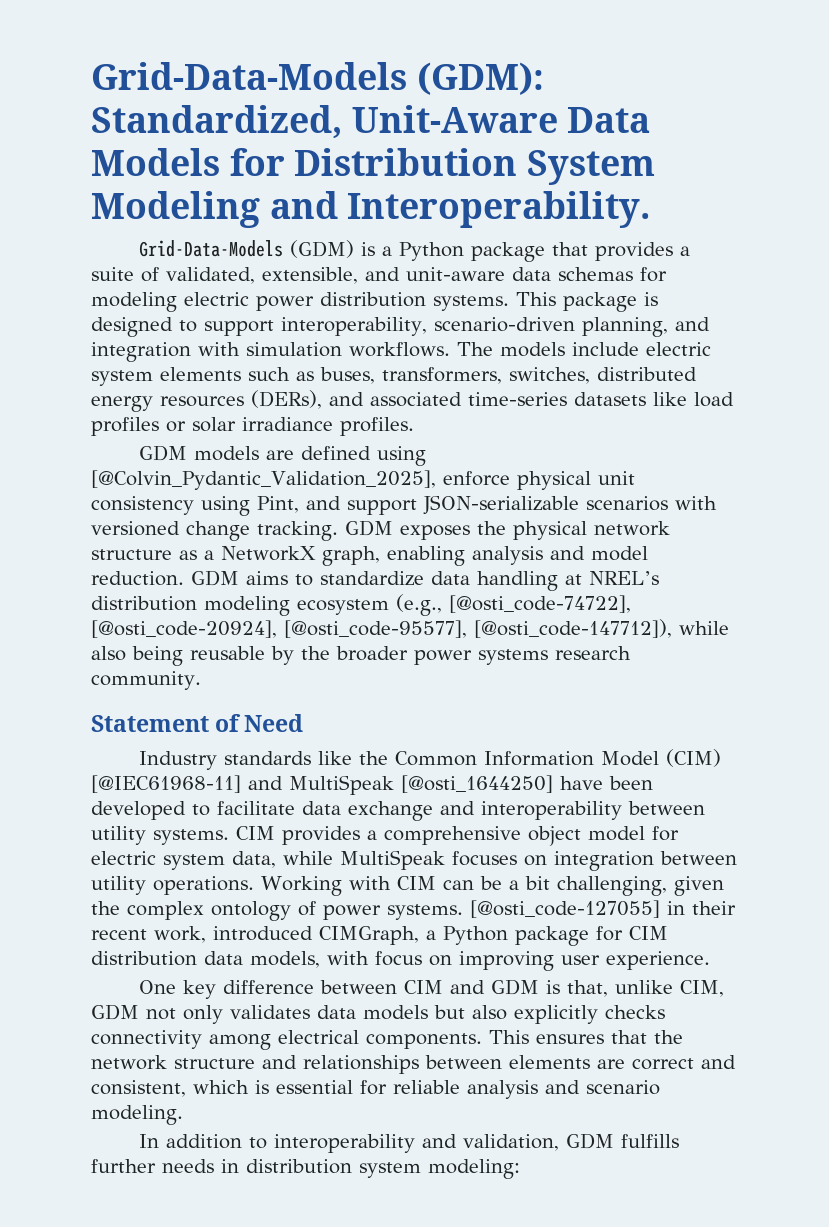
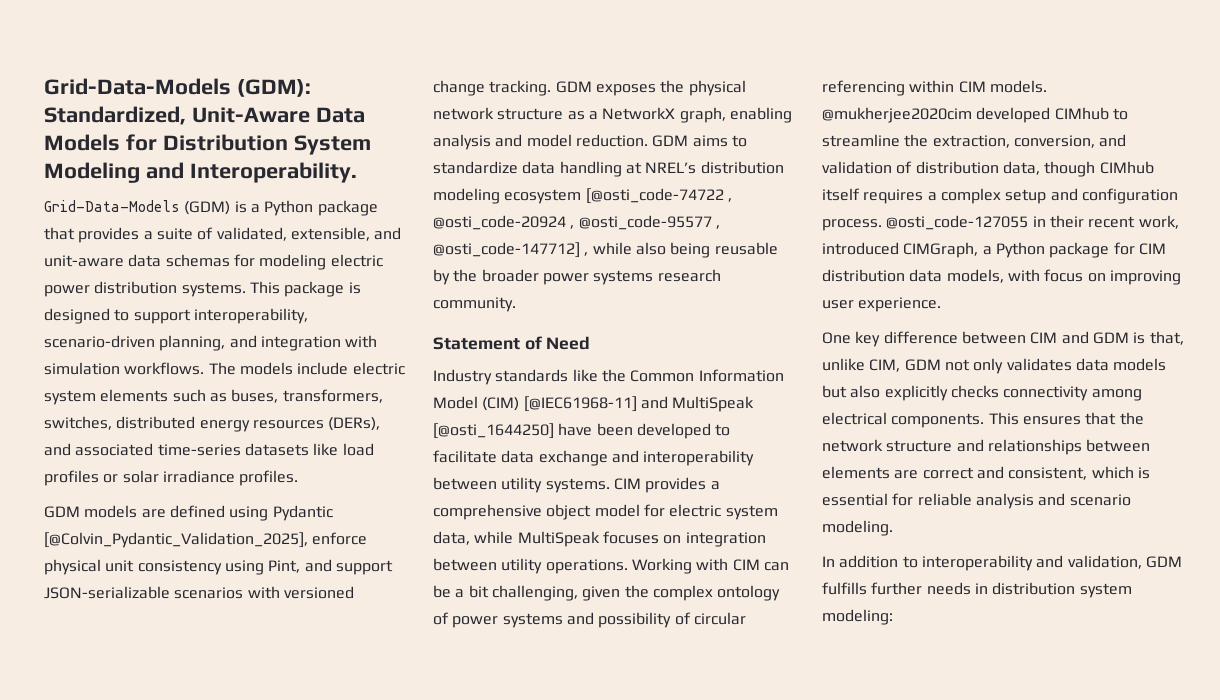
(426, 456) none -> [272,505,333,521] Pydantic
[396,594,631,616] [91,619,672,638] (e.g., [@osti_code-74722], [@osti_code-20924], [@osti_code-95577], [@osti_code-147712]), -> [585,188,732,204] [433,215,720,230] [433,242,589,258] [@osti_code-74722 , @osti_code-20924 , @osti_code-95577 , @osti_code-147712] ,
[387,900,660,920] systems. [@osti_code-127055] -> [502,612,746,628] [822,80,1047,96] [822,107,1128,123] [822,134,1127,148] [822,161,1154,177] [822,188,1178,204] [822,215,1029,231] systems and possibility of circular referencing within CIM models. @mukherjee2020cim developed CIMhub to streamline the extraction, conversion, and validation of distribution data, though CIMhub itself requires a complex setup and configuration process. @osti_code-127055

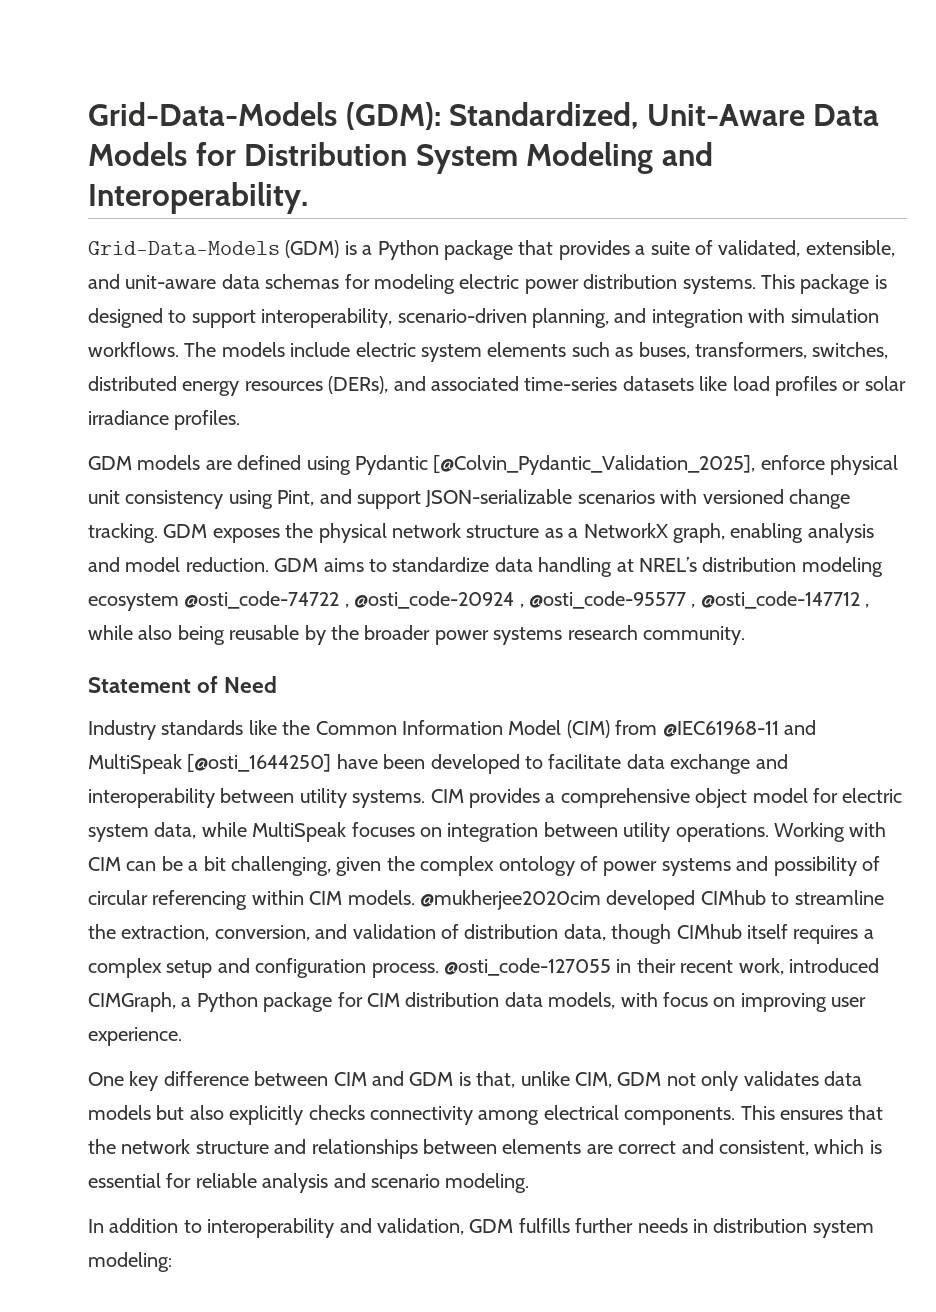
[585,188,724,204] [@osti_code-74722 -> [184,591,340,609] @osti_code-74722
[433,242,580,258] @osti_code-147712] -> [700,591,860,609] @osti_code-147712
[523,396,637,412] [@IEC61968-11] -> [615,720,779,737] from @IEC61968-11

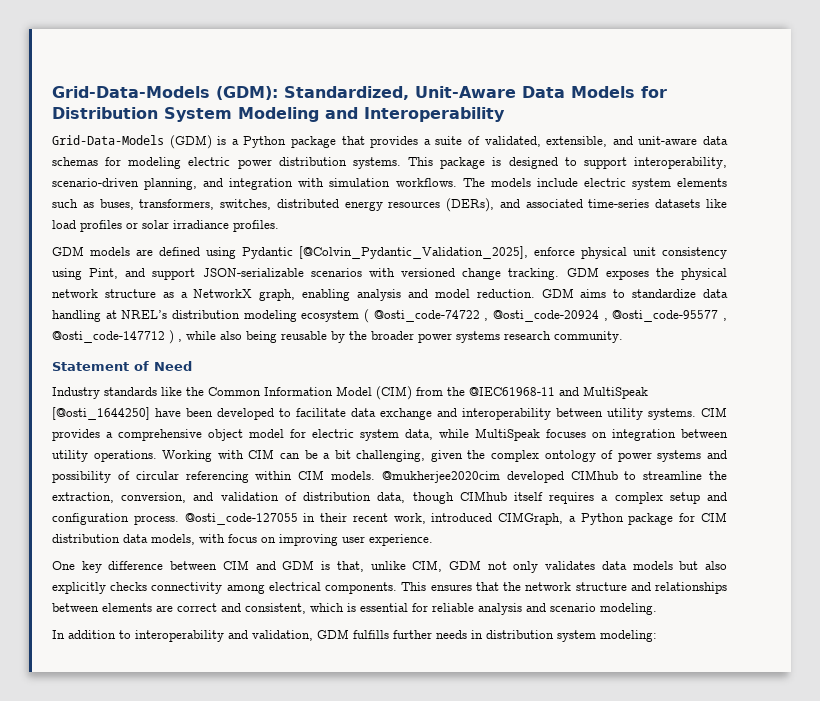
[88,182,308,214] Interoperability. -> [364,107,505,122] Interoperability
(179, 602) none -> [364,309,369,323] (
(860, 600) none -> [169,330,174,344] )
(658, 727) none -> [447,387,465,396] the

